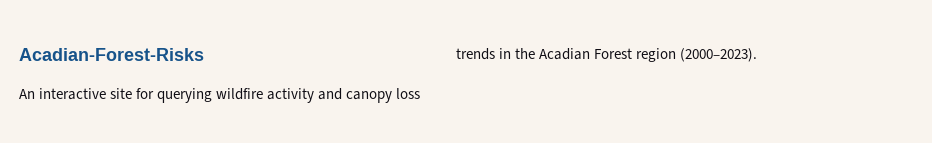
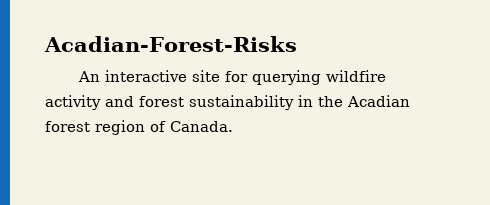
[346,88,421,103] [456,48,758,62] canopy loss trends in the Acadian Forest region (2000–2023). -> [139,95,410,110] [45,120,233,135] forest sustainability in the Acadian forest region of Canada.

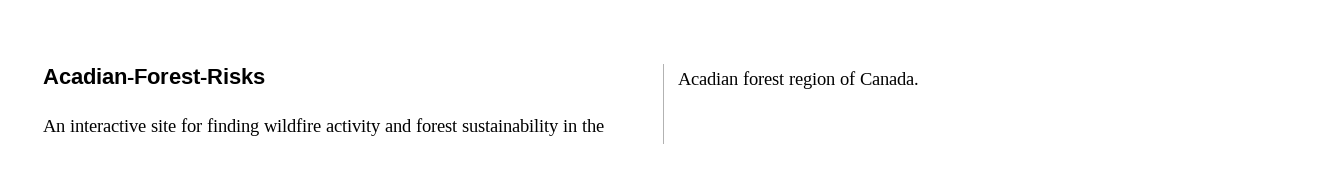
[251,70,321,85] querying -> [207,118,259,136] finding

